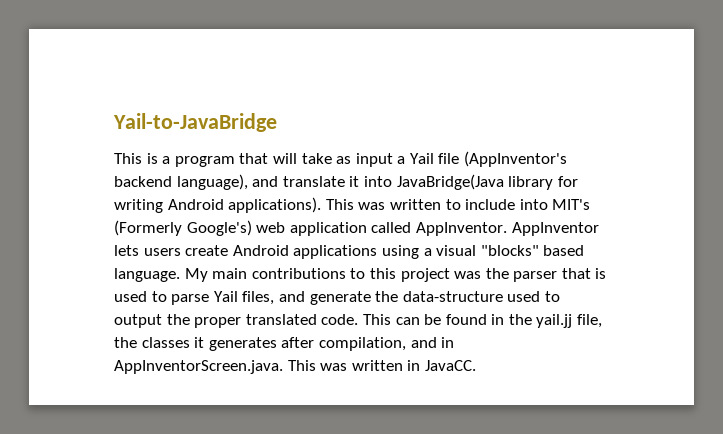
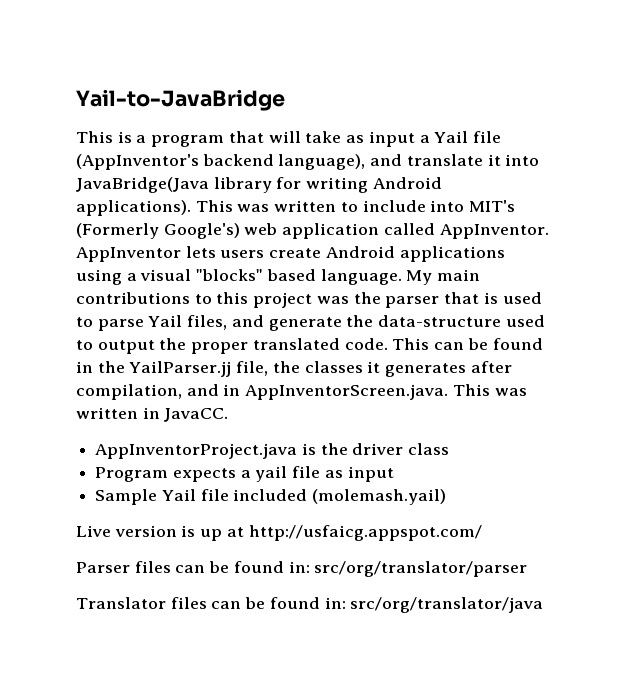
[536,314,573,328] yail.jj -> [129,361,232,377] YailParser.jj
(476, 365) none -> [95,443,450,459] [95,466,394,482] [95,489,447,505] [76,525,482,541] [76,561,528,577] [76,597,544,613] // AppInventorProject.java is the driver class // Program expects a yail file as input // Sample Yail file included (molemash.yail) // Live version is up at http://usfaicg.appspot.com/ // Parser files can be found in: src/org/translator/parser // Translator files can be found in: src/org/translator/java

